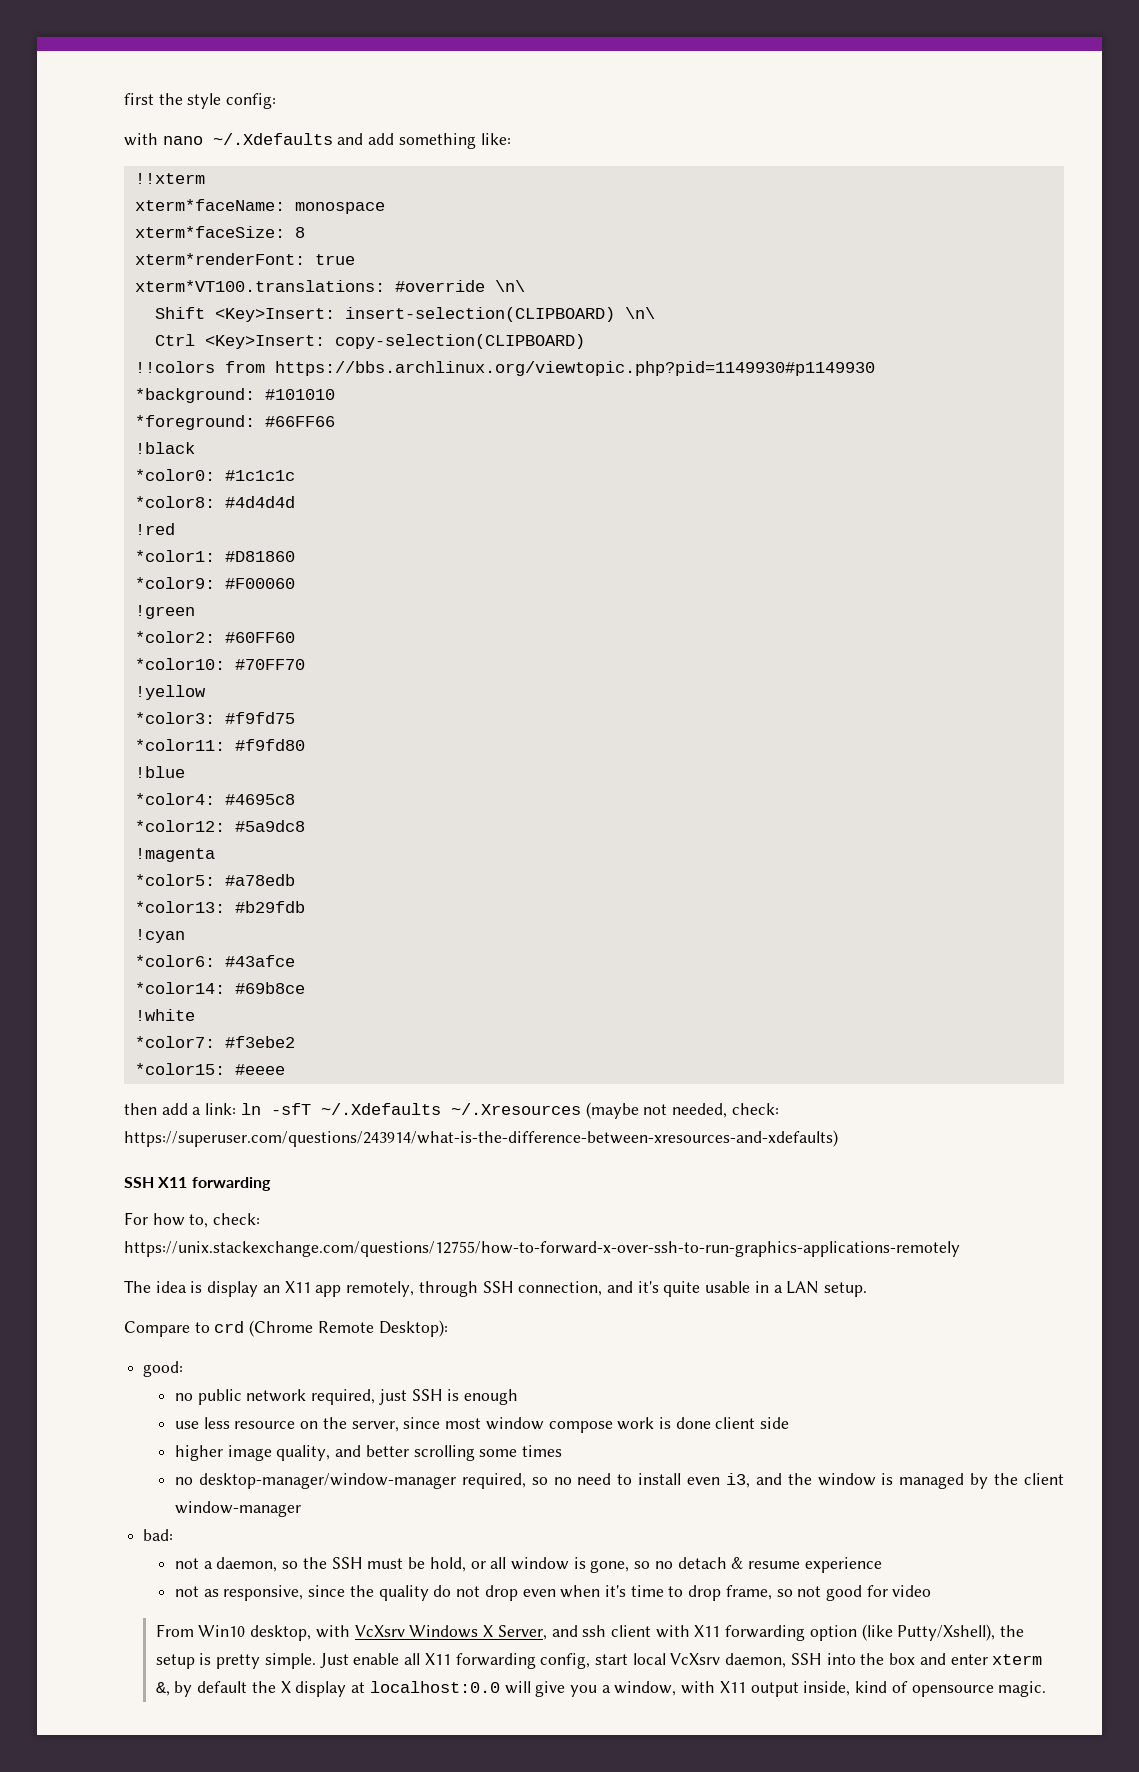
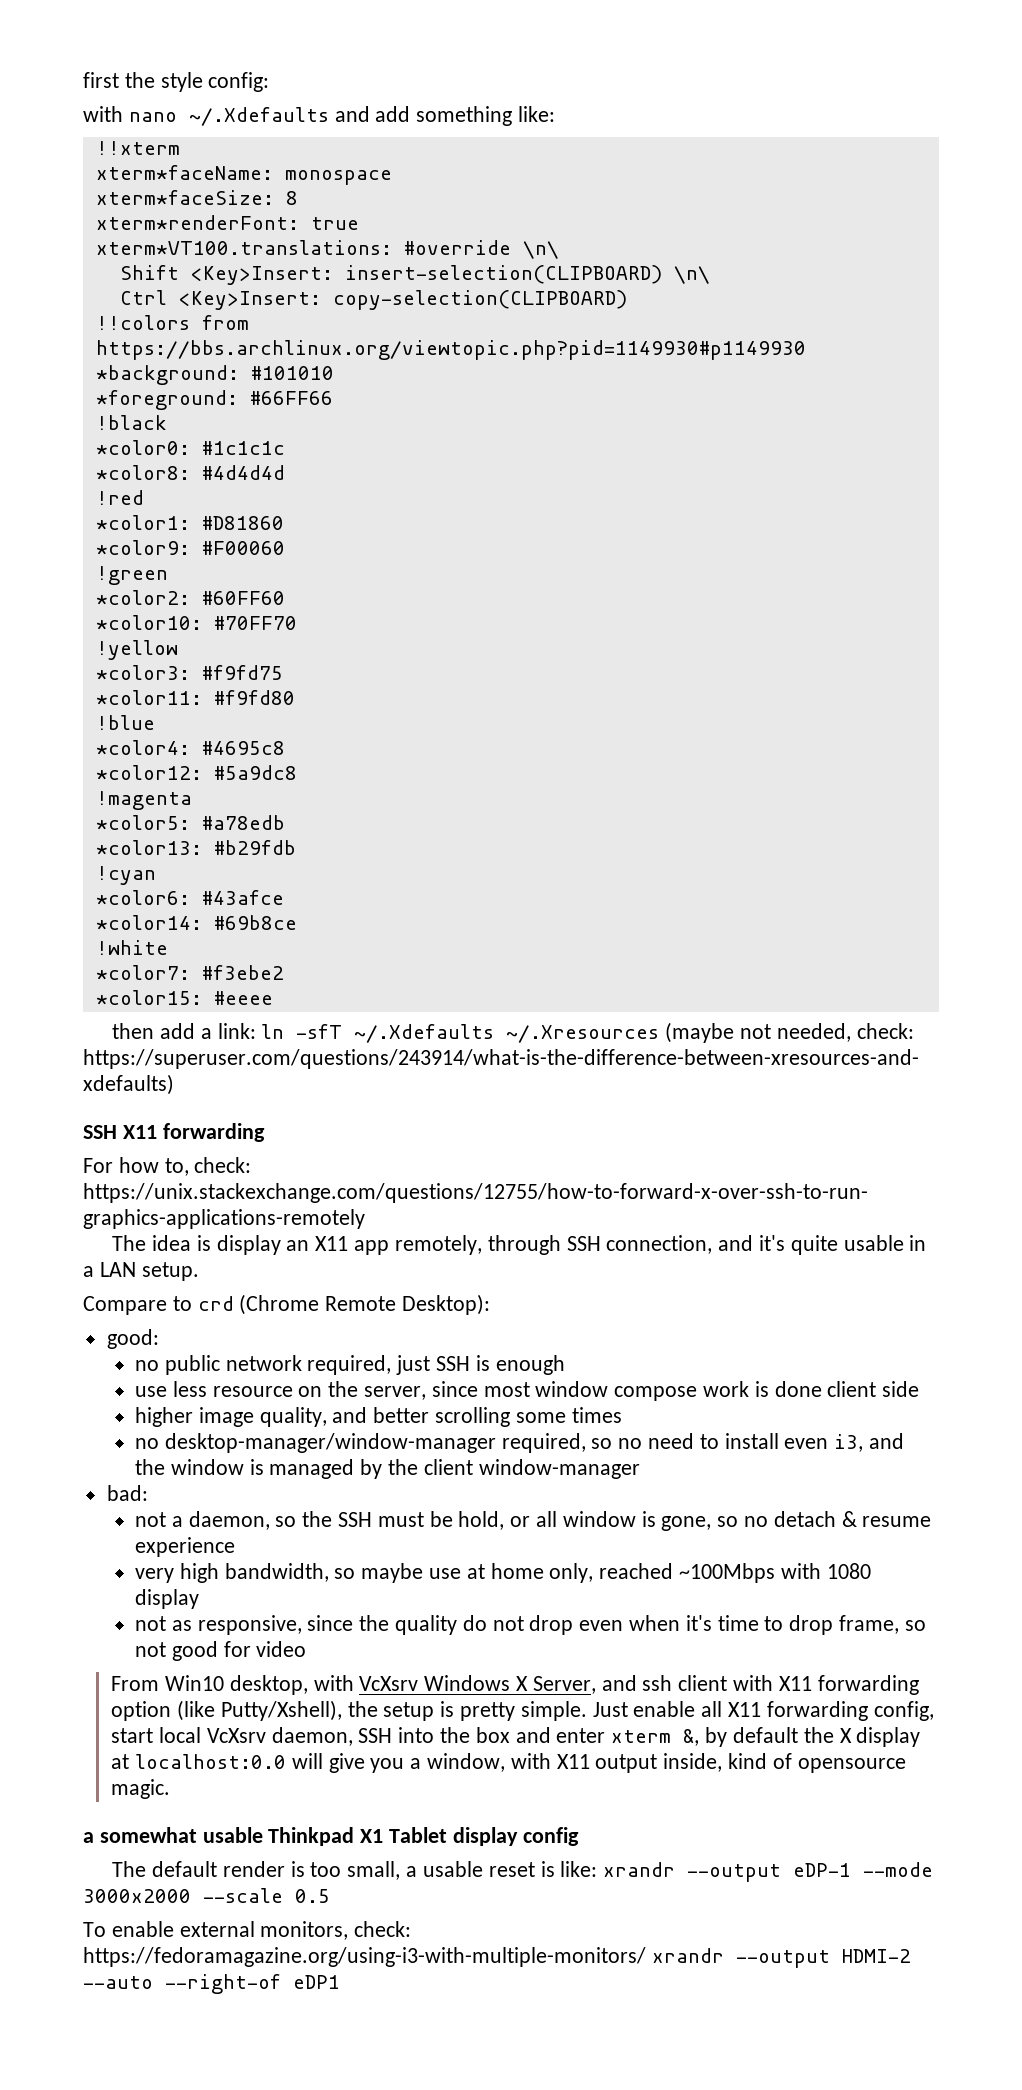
(882, 1565) none -> [134,1563,871,1583] [134,1589,199,1609] // very high bandwidth, so maybe use at home only, reached ~100Mbps with 1080 display
(1047, 1689) none -> [83,1827,579,1846] [112,1861,934,1882] [83,1888,330,1903] [83,1921,412,1940] [83,1947,911,1968] [83,1974,340,1994] // a somewhat usable Thinkpad X1 Tablet display config // The default render is too small, a usable reset is like: xrandr --output eDP-1 --mode 3000x2000 --scale 0.5 // To enable external monitors, check: https://fedoramagazine.org/using-i3-with-multiple-monitors/ xrandr --output HDMI-2 --auto --right-of eDP1

